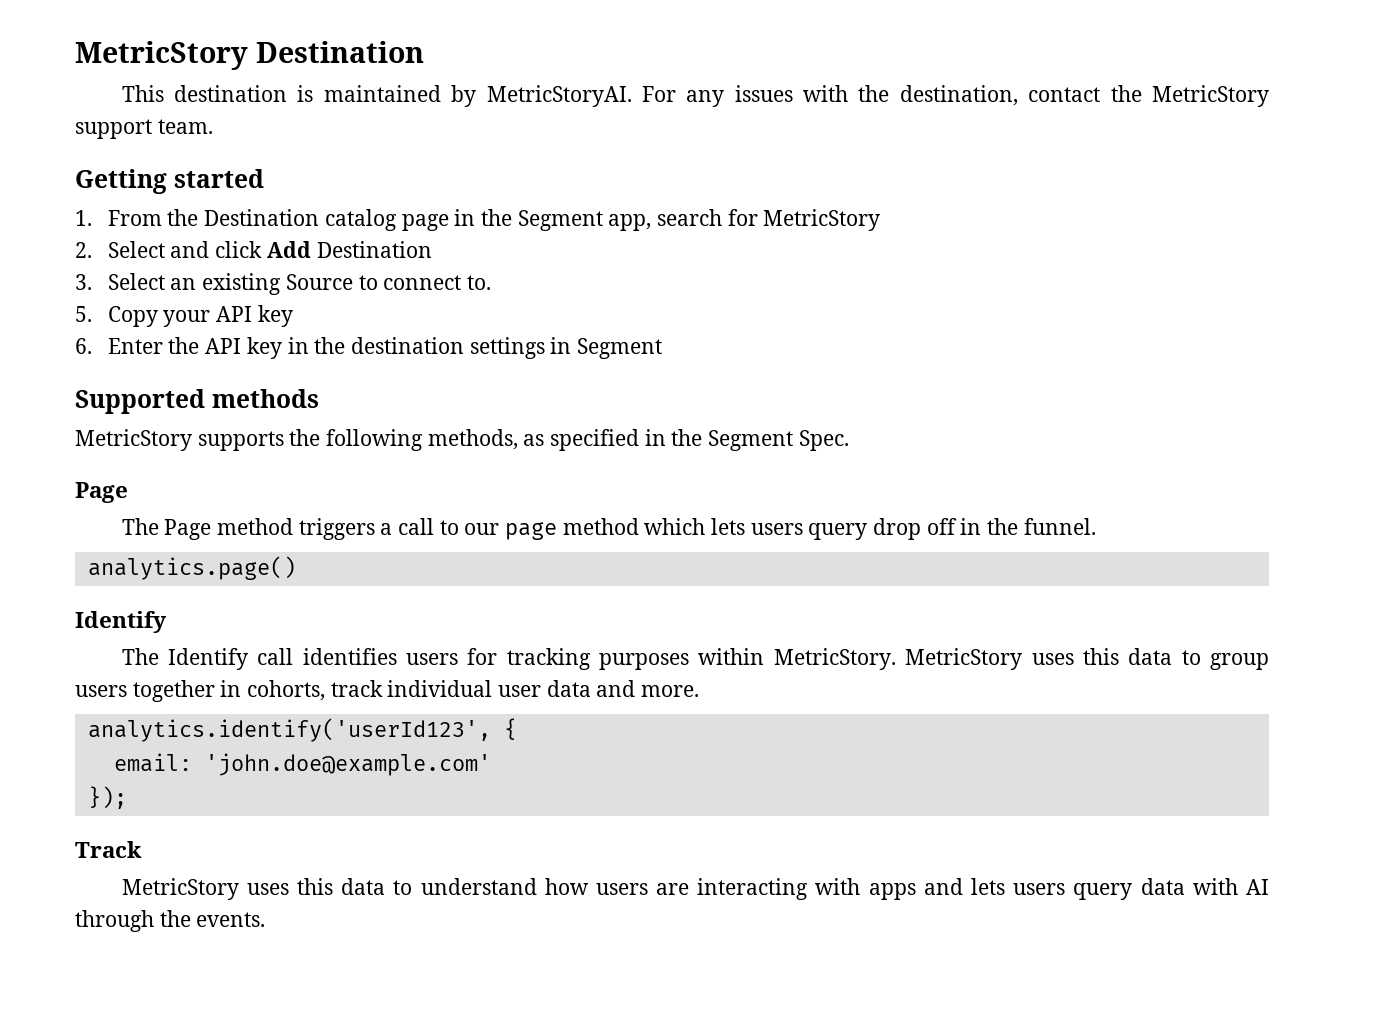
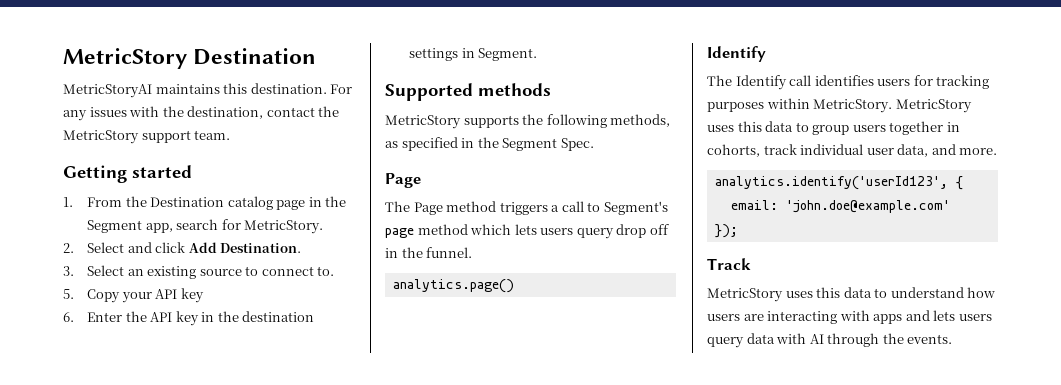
[121,85,632,107] This destination is maintained by MetricStoryAI. -> [63,83,327,98] MetricStoryAI maintains this destination.
[763,209,881,231] MetricStory -> [244,220,324,234] MetricStory.
[316,241,432,258] Destination -> [220,243,302,253] Destination.
[285,274,353,290] Source -> [199,269,242,276] source
[576,338,662,359] Segment -> [478,48,538,61] Segment.
[464,523,500,535] our -> [603,201,668,215] Segment's
[546,680,591,697] data -> [897,144,929,157] data,

